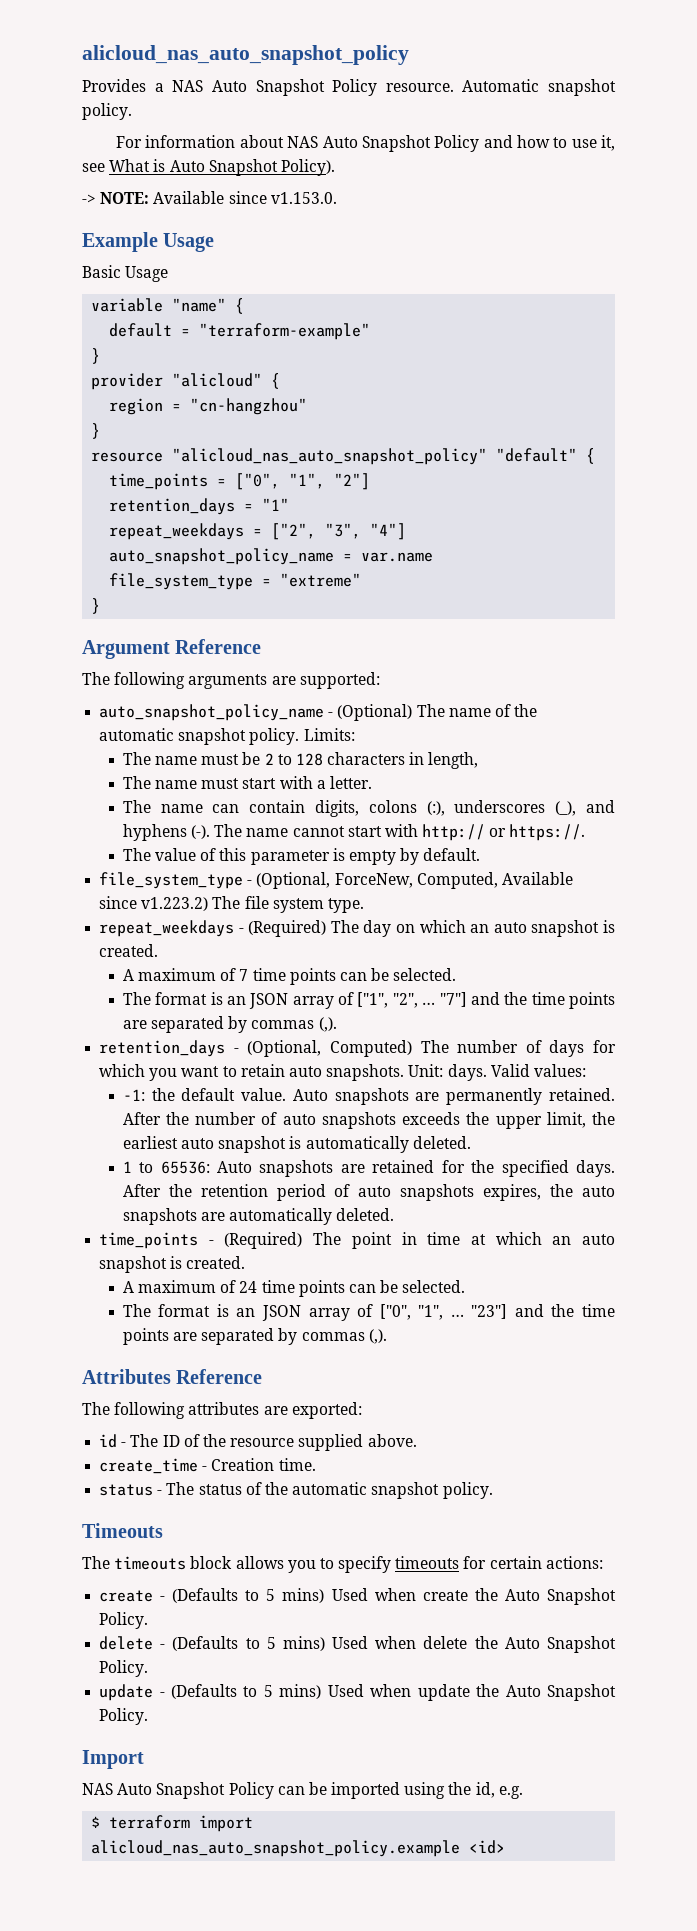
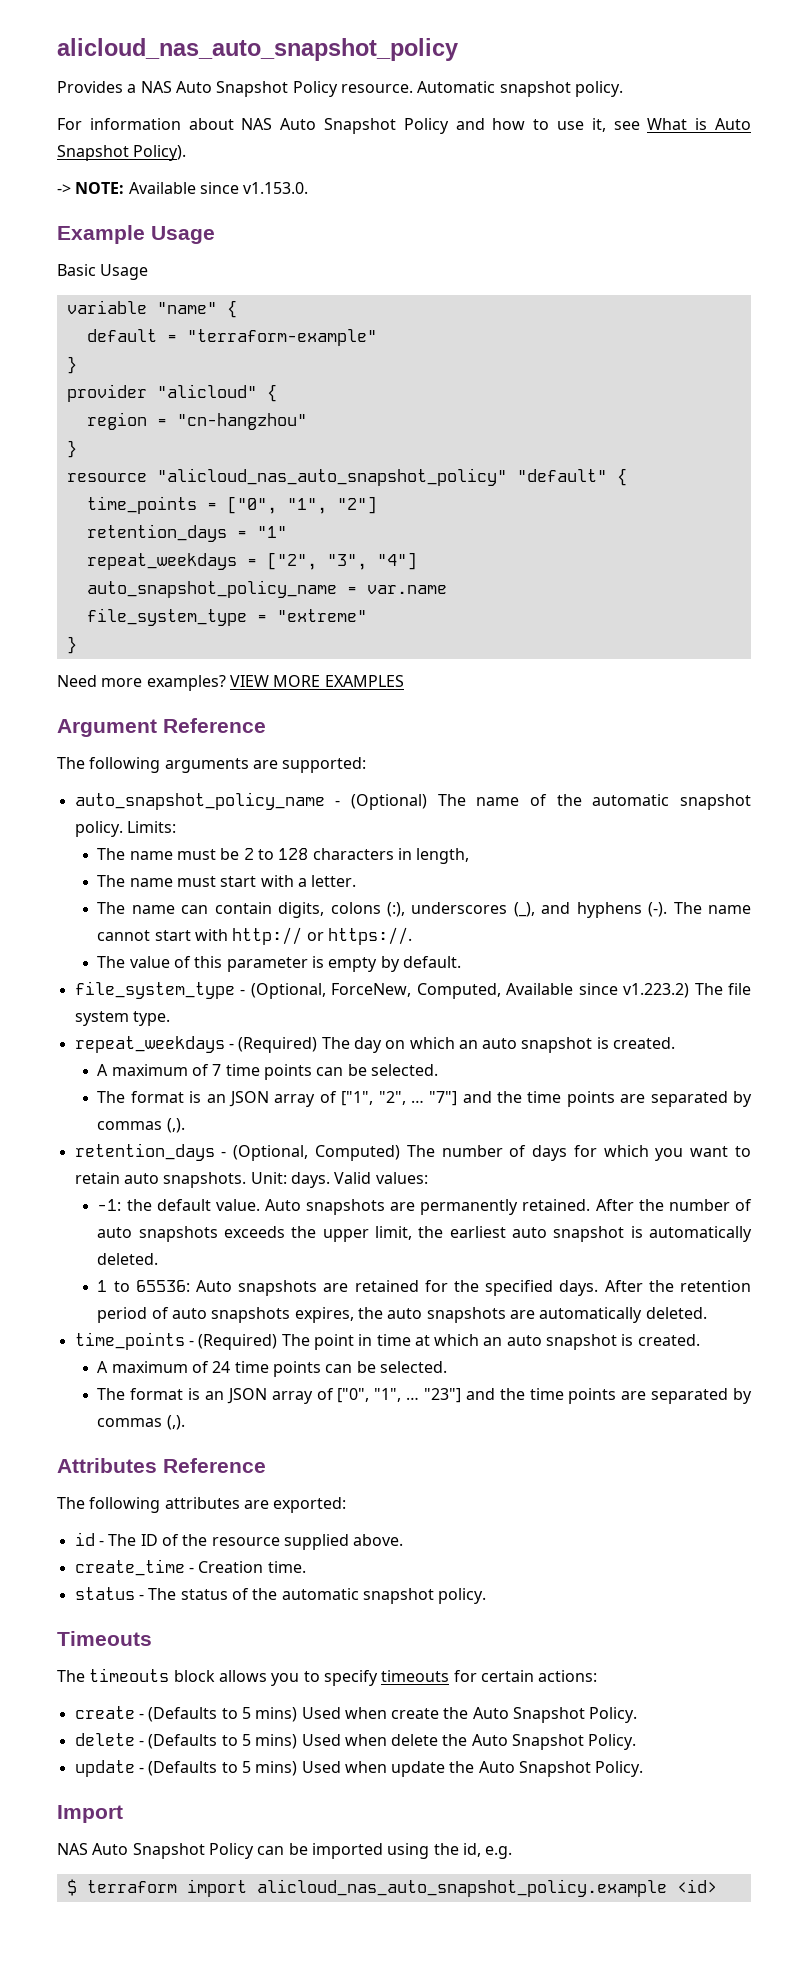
(101, 606) none -> [57,675,404,691] // Need more examples? VIEW MORE EXAMPLES

